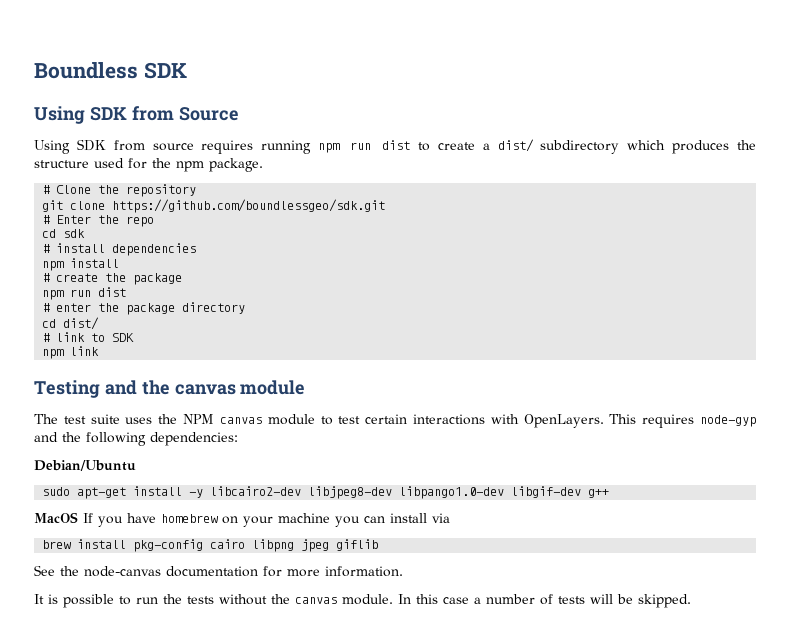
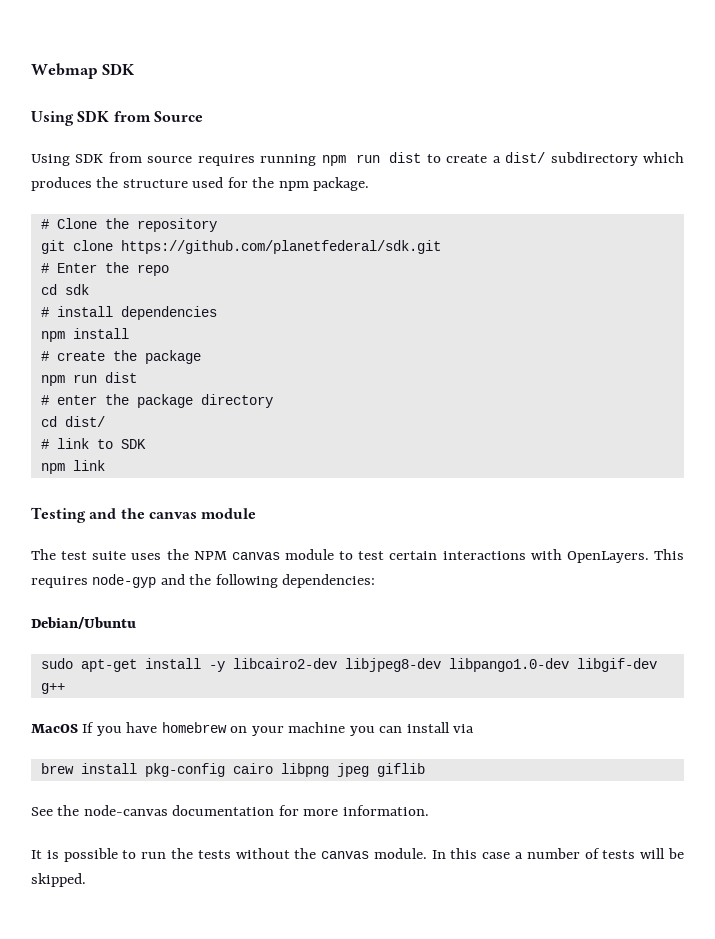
[34,62,138,79] Boundless -> [31,63,98,79] Webmap
[112,199,386,213] https://github.com/boundlessgeo/sdk.git -> [120,240,441,254] https://github.com/planetfederal/sdk.git

